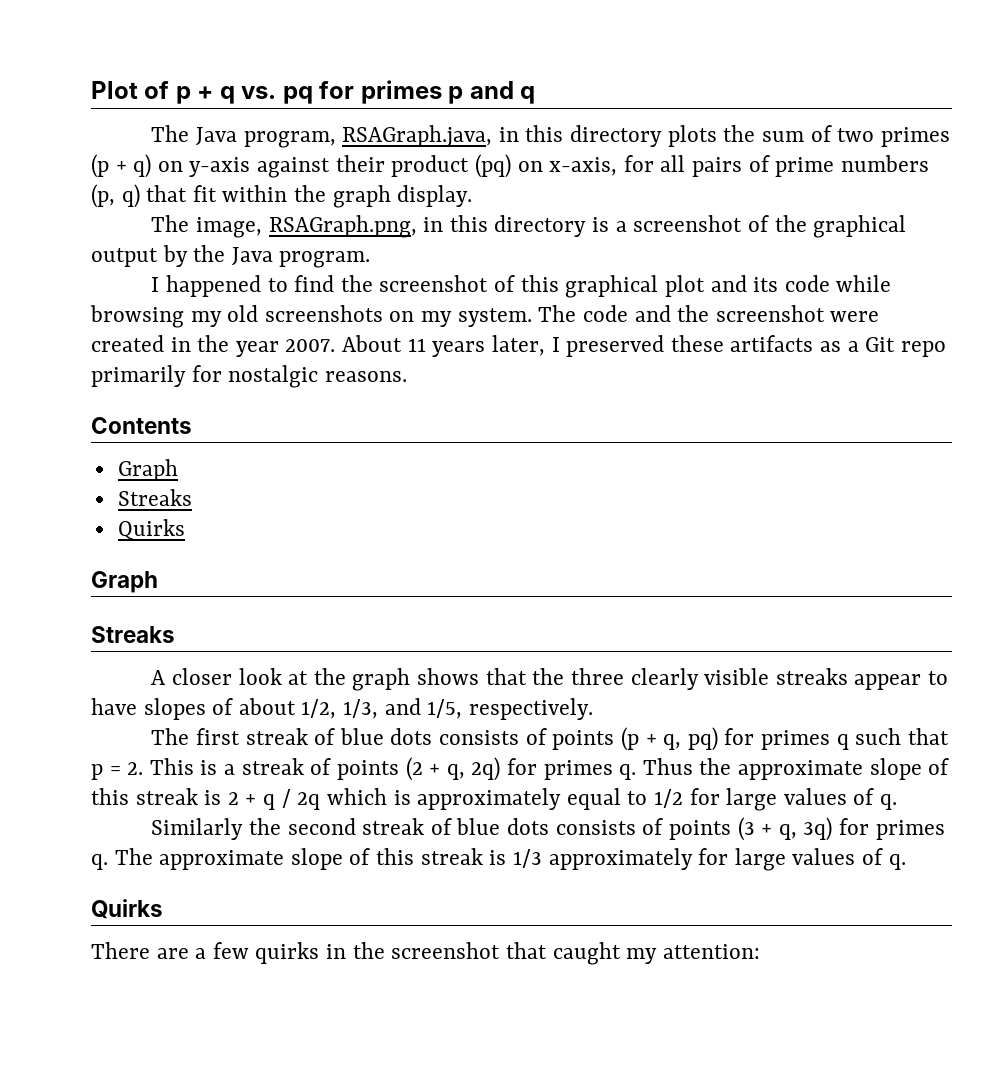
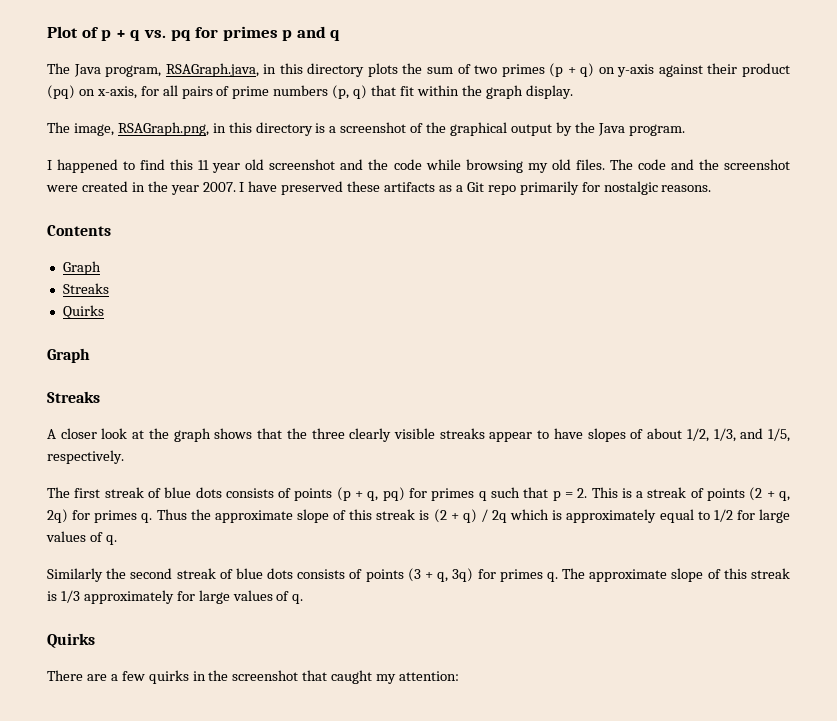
[340,275,779,298] the screenshot of this graphical plot and its -> [170,159,389,173] this 11 year old screenshot and the
[264,305,532,327] screenshots on my system. -> [575,159,605,170] files.
[342,335,560,357] About 11 years later, I -> [239,181,278,192] I have
[227,792,276,810] 2 + q -> [433,509,477,523] (2 + q)

